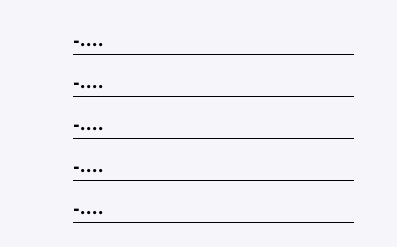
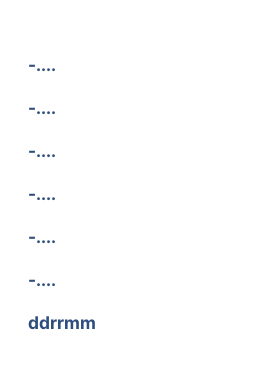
[73,40,104,47] [73,82,104,89] [73,124,104,131] [73,166,104,173] [73,208,104,215] -.... // -.... // -.... // -.... // -.... -> [28,64,56,72] [28,107,56,115] [28,150,56,158] [28,193,56,201] [28,236,56,244] [28,279,56,287] [28,316,96,330] -.... // -.... // -.... // -.... // -.... // -.... // ddrrmm

